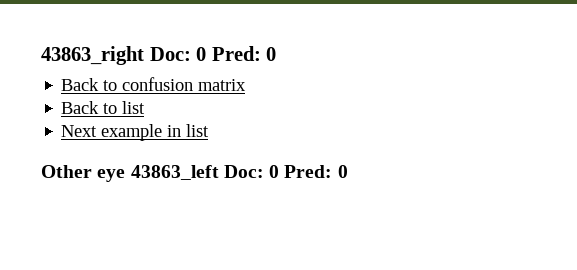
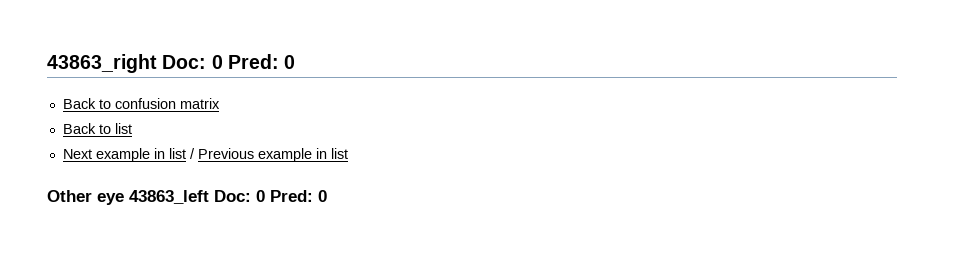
(210, 130) none -> [189,148,348,162] / Previous example in list

